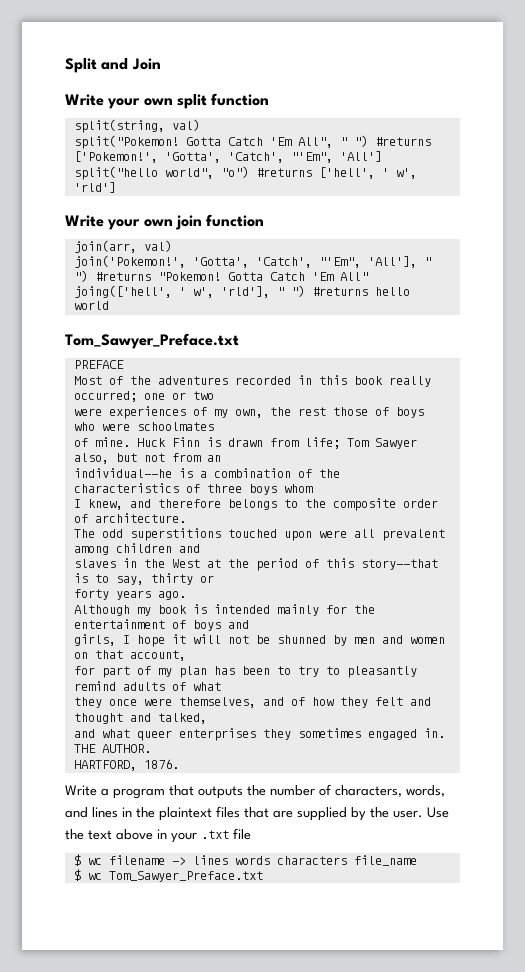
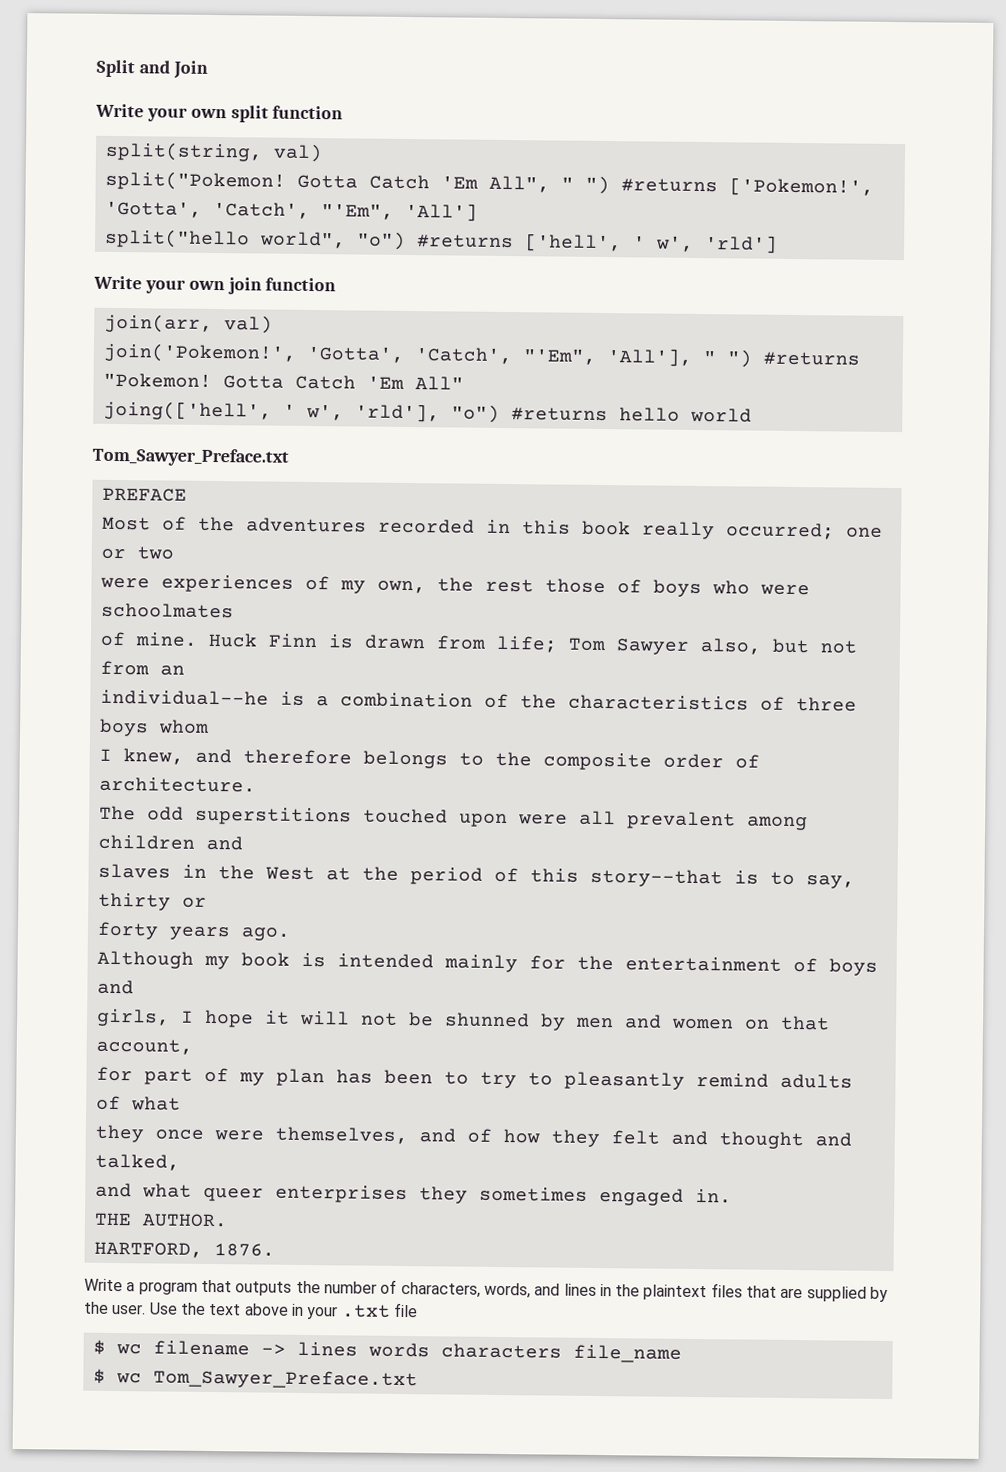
[276,285,305,297] " ") -> [450,404,500,423] "o")

